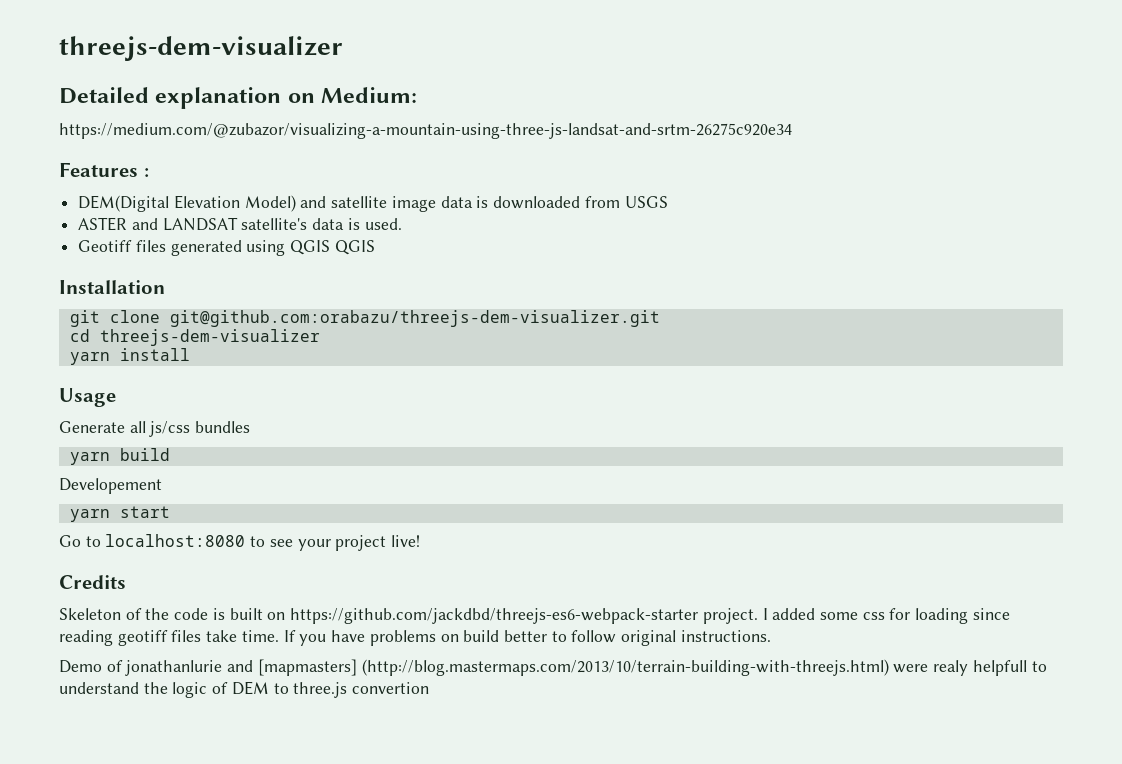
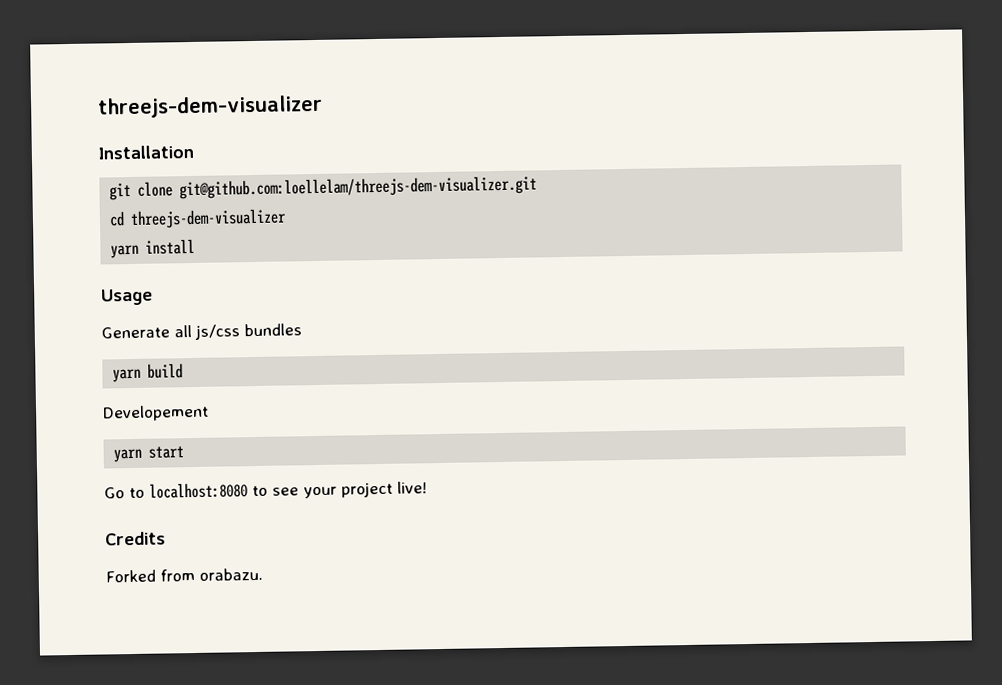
[59,36,343,61] [59,87,418,109] [59,123,792,139] [59,162,149,177] [78,195,668,212] [78,217,402,231] [78,240,375,256] threejs-dem-visualizer // Detailed explanation on Medium: // https://medium.com/@zubazor/visualizing-a-mountain-using-three-js-landsat-and-srtm-26275c920e34 // Features : // DEM(Digital Elevation Model) and satellite image data is downloaded from USGS // ASTER and LANDSAT satellite's data is used. // Geotiff files generated using QGIS QGIS -> [97,94,323,119] threejs-dem-visualizer
[169,310,660,327] git@github.com:orabazu/threejs-dem-visualizer.git -> [179,175,538,200] git@github.com:loellelam/threejs-dem-visualizer.git
[59,608,1010,624] [59,630,771,646] [59,659,1047,676] [59,681,430,698] Skeleton of the code is built on https://github.com/jackdbd/threejs-es6-webpack-starter project. I added some css for loading since reading geotiff files take time. If you have problems on build better to follow original instructions. // Demo of jonathanlurie and [mapmasters] (http://blog.mastermaps.com/2013/10/terrain-building-with-threejs.html) were realy helpfull to understand the logic of DEM to three.js convertion -> [105,567,263,583] Forked from orabazu.

